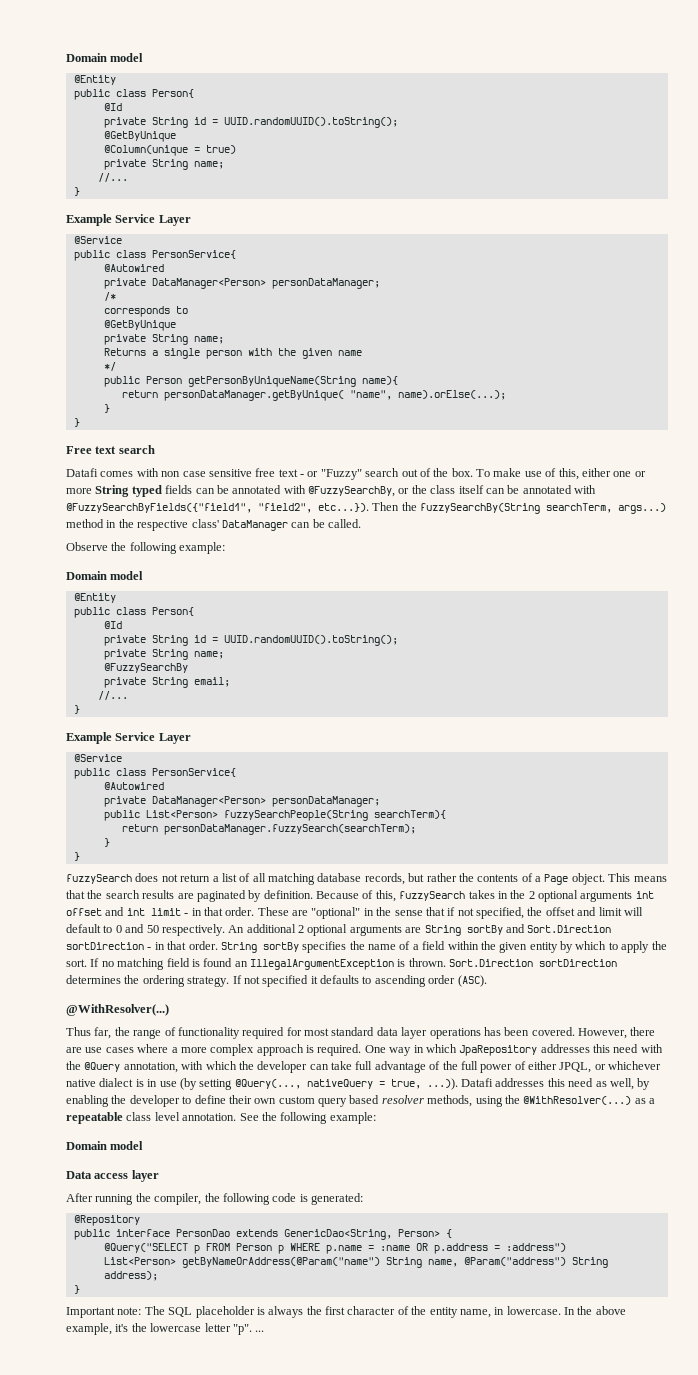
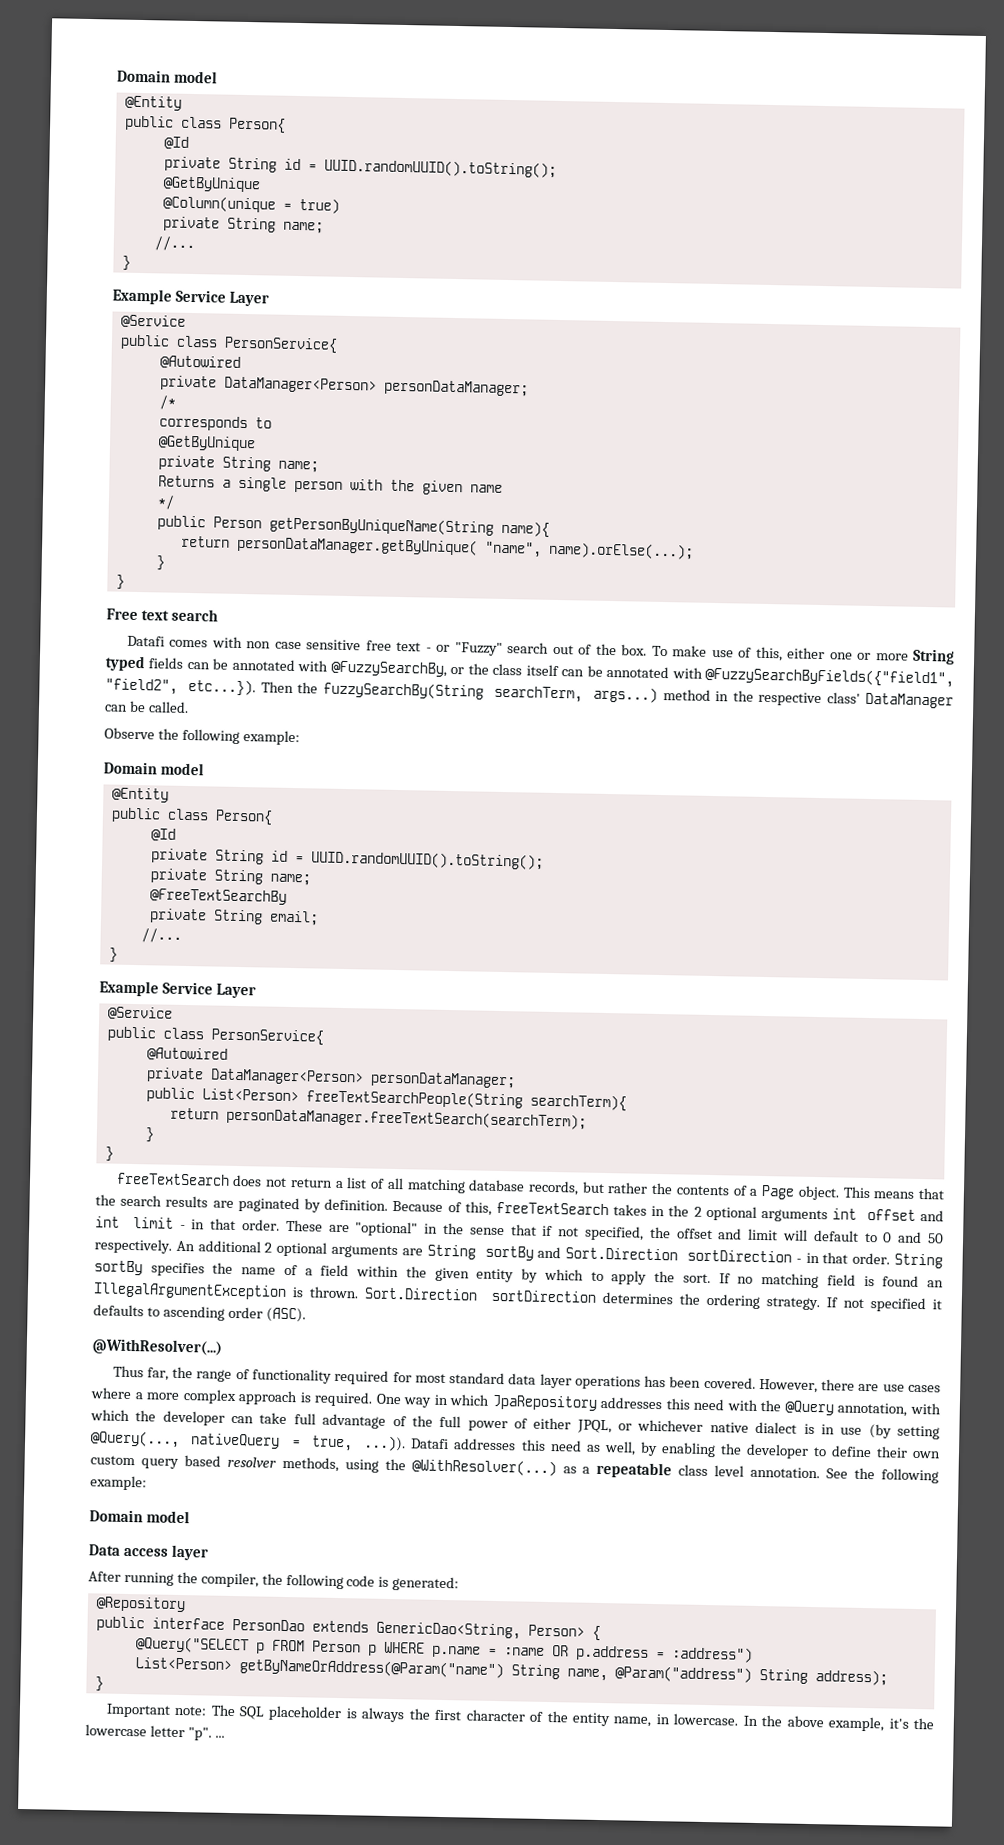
[103,663,188,673] @FuzzySearchBy -> [149,888,287,905] @FreeTextSearchBy
[223,810,368,821] fuzzySearchPeople(String -> [305,1089,523,1109] freeTextSearchPeople(String
[163,824,416,835] [103,838,110,847] [73,852,80,861] [66,874,132,884] personDataManager.fuzzySearch(searchTerm); // } // } // fuzzySearch -> [225,1107,587,1130] [144,1127,155,1143] [104,1146,114,1162] [115,1172,230,1186] personDataManager.freeTextSearch(searchTerm); // } // } // freeTextSearch
[399,891,466,901] fuzzySearch -> [495,1201,609,1216] freeTextSearch

